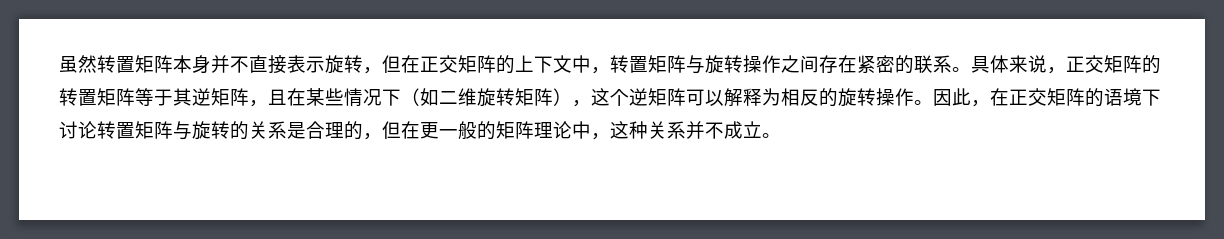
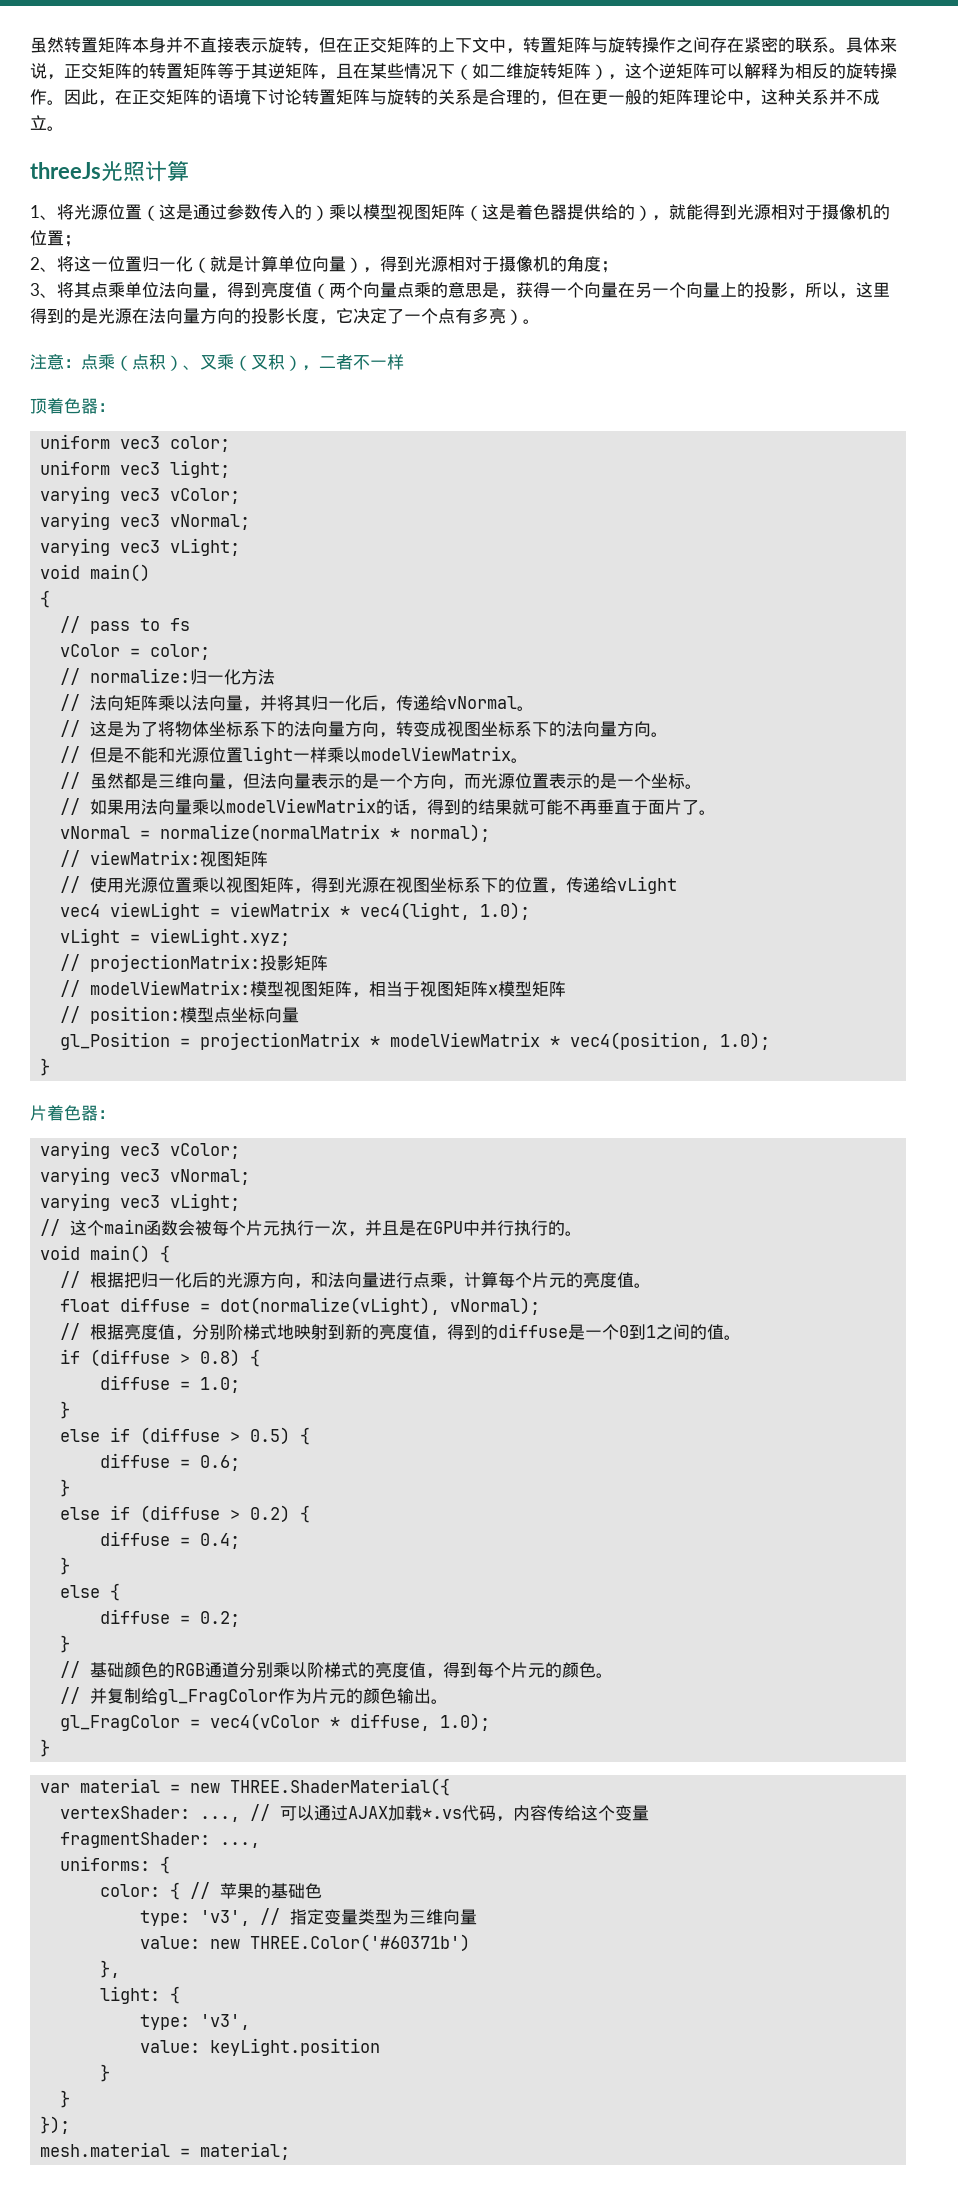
(781, 135) none -> [30,161,189,182] [30,204,890,221] [30,230,81,247] [30,255,618,273] [30,282,890,299] [30,308,540,325] [30,354,404,371] [30,398,115,414] [40,434,231,452] [40,460,231,478] [40,486,241,504] [40,512,251,530] [40,538,241,556] [40,564,151,582] [40,590,51,608] [60,616,191,634] [60,644,211,660] [60,668,276,685] [60,694,535,712] [60,720,669,738] [60,746,529,764] [60,772,703,790] [60,798,717,816] [60,824,491,842] [60,850,269,867] [60,876,678,894] [60,902,531,920] [60,928,291,946] [60,954,329,972] [60,980,567,998] [60,1006,300,1024] [60,1032,771,1050] [40,1058,51,1076] [30,1105,115,1121] [40,1141,241,1159] [40,1167,251,1185] [40,1193,241,1211] [40,1219,583,1237] [40,1245,171,1263] [60,1271,652,1289] [60,1297,541,1315] [60,1323,742,1341] [60,1349,261,1367] [100,1375,241,1393] [60,1401,71,1419] [60,1427,311,1445] [100,1453,241,1471] [60,1479,71,1497] [60,1505,311,1523] [100,1531,241,1549] [60,1557,71,1575] [60,1583,121,1601] [100,1609,241,1627] [60,1635,71,1653] [60,1661,614,1679] [60,1687,449,1705] [60,1713,491,1731] [40,1739,51,1757] [40,1778,451,1796] [60,1804,650,1822] [60,1832,261,1848] [60,1856,171,1874] [100,1882,323,1900] [140,1908,478,1926] [140,1934,471,1952] [100,1960,121,1978] [100,1986,181,2004] [140,2014,251,2030] [140,2038,381,2056] [100,2064,111,2082] [60,2090,71,2108] [40,2116,71,2134] [40,2142,291,2160] // threeJs光照计算 // 1、将光源位置（这是通过参数传入的）乘以模型视图矩阵（这是着色器提供给的），就能得到光源相对于摄像机的位置； // 2、将这一位置归一化（就是计算单位向量），得到光源相对于摄像机的角度； // 3、将其点乘单位法向量，得到亮度值（两个向量点乘的意思是，获得一个向量在另一个向量上的投影，所以，这里得到的是光源在法向量方向的投影长度，它决定了一个点有多亮）。 // 注意：点乘（点积）、叉乘（叉积），二者不一样 // 顶着色器： // uniform vec3 color; // uniform vec3 light; // varying vec3 vColor; // varying vec3 vNormal; // varying vec3 vLight; // void main() // { // // pass to fs // vColor = color; // // normalize:归一化方法 // // 法向矩阵乘以法向量，并将其归一化后，传递给vNormal。 // // 这是为了将物体坐标系下的法向量方向，转变成视图坐标系下的法向量方向。 // // 但是不能和光源位置light一样乘以modelViewMatrix。 // // 虽然都是三维向量，但法向量表示的是一个方向，而光源位置表示的是一个坐标。 // // 如果用法向量乘以modelViewMatrix的话，得到的结果就可能不再垂直于面片了。 // vNormal = normalize(normalMatrix * normal); // // viewMatrix:视图矩阵 // // 使用光源位置乘以视图矩阵，得到光源在视图坐标系下的位置，传递给vLight // vec4 viewLight = viewMatrix * vec4(light, 1.0); // vLight = viewLight.xyz; // // projectionMatrix:投影矩阵 // // modelViewMatrix:模型视图矩阵，相当于视图矩阵x模型矩阵 // // position:模型点坐标向量 // gl_Position = projectionMatrix * modelViewMatrix * vec4(position, 1.0); // } // 片着色器： // varying vec3 vColor; // varying vec3 vNormal; // varying vec3 vLight; // // 这个main函数会被每个片元执行一次，并且是在GPU中并行执行的。 // void main() { // // 根据把归一化后的光源方向，和法向量进行点乘，计算每个片元的亮度值。 // float diffuse = dot(normalize(vLight), vNormal); // // 根据亮度值，分别阶梯式地映射到新的亮度值，得到的diffuse是一个0到1之间的值。 // if (diffuse > 0.8) { // diffuse = 1.0; // } // else if (diffuse > 0.5) { // diffuse = 0.6; // } // else if (diffuse > 0.2) { // diffuse = 0.4; // } // else { // diffuse = 0.2; // } // // 基础颜色的RGB通道分别乘以阶梯式的亮度值，得到每个片元的颜色。 // // 并复制给gl_FragColor作为片元的颜色输出。 // gl_FragColor = vec4(vColor * diffuse, 1.0); // } // var material = new THREE.ShaderMaterial({ // vertexShader: ..., // 可以通过AJAX加载*.vs代码，内容传给这个变量 // fragmentShader: ..., // uniforms: { // color: { // 苹果的基础色 // type: 'v3', // 指定变量类型为三维向量 // value: new THREE.Color('#60371b') // }, // light: { // type: 'v3', // value: keyLight.position // } // } // }); // mesh.material = material;

